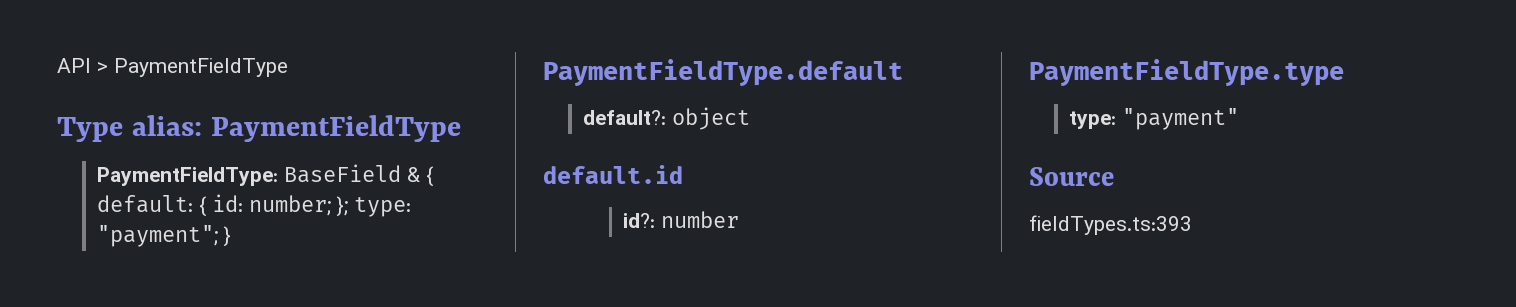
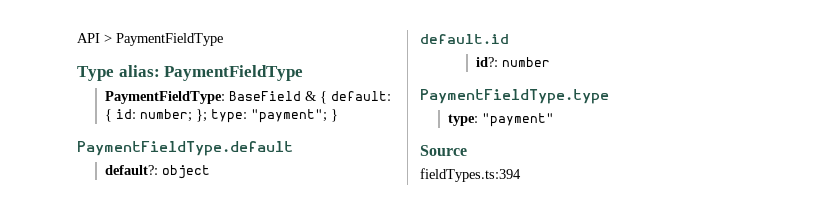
[1029,215,1192,235] fieldTypes.ts:393 -> [420,168,521,182] fieldTypes.ts:394

